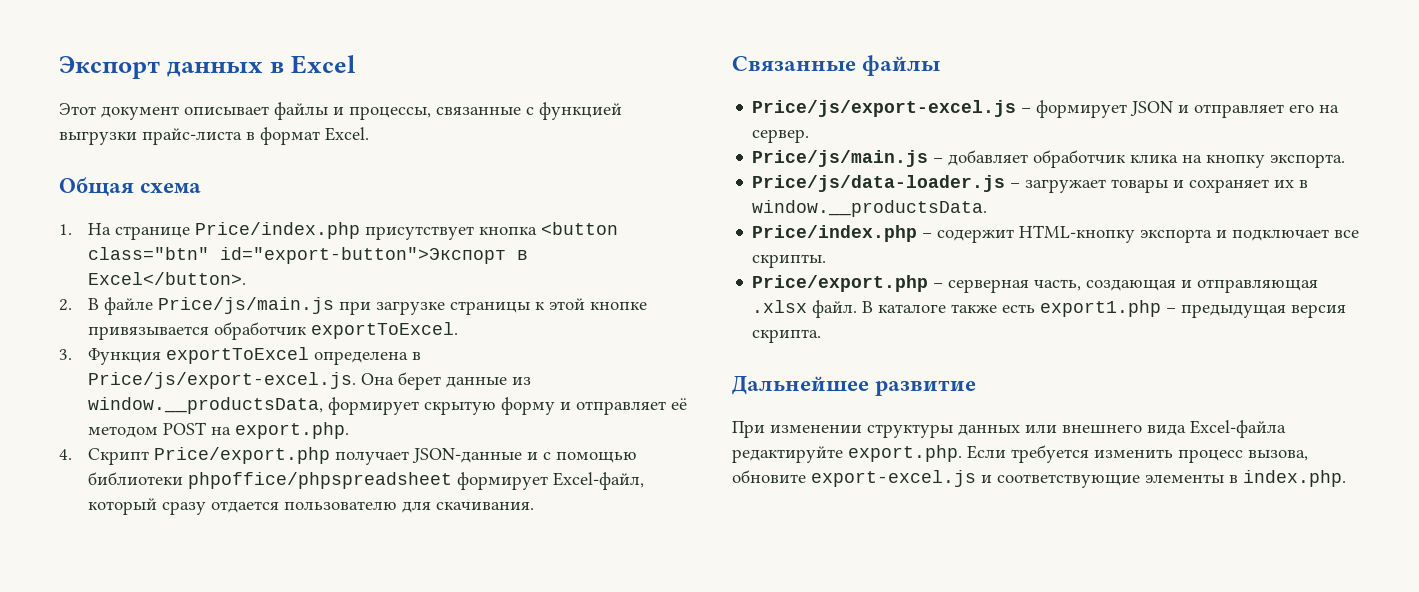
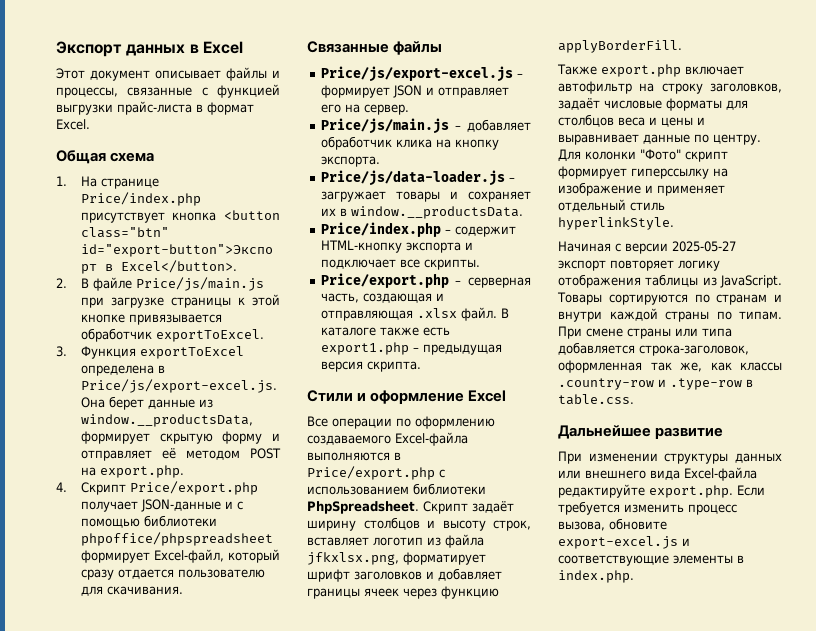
(822, 336) none -> [307,390,507,404] [307,416,495,429] [307,432,468,446] [307,452,401,461] [307,466,445,480] [307,483,486,495] [307,501,514,514] [307,517,531,531] [307,534,484,548] [307,552,486,565] [307,568,502,582] [307,586,499,599] [558,40,682,53] [557,64,744,77] [558,81,782,94] [558,98,748,111] [558,114,705,127] [558,134,761,145] [558,149,728,162] [558,166,728,179] [558,182,725,196] [558,199,665,212] [558,217,674,230] [558,241,736,254] [558,260,720,271] [558,274,782,288] [557,292,782,305] [558,308,782,322] [558,326,732,339] [558,342,749,356] [558,360,782,373] [558,378,753,390] [558,394,634,405] // Стили и оформление Excel // Все операции по оформлению создаваемого Excel‑файла выполняются в Price/export.php с использованием библиотеки PhpSpreadsheet. Скрипт задаёт ширину столбцов и высоту строк, вставляет логотип из файла jfkxlsx.png, форматирует шрифт заголовков и добавляет границы ячеек через функцию applyBorderFill. // Также export.php включает автофильтр на строку заголовков, задаёт числовые форматы для столбцов веса и цены и выравнивает данные по центру. Для колонки "Фото" скрипт формирует гиперссылку на изображение и применяет отдельный стиль hyperlinkStyle. // Начиная с версии 2025‑05‑27 экспорт повторяет логику отображения таблицы из JavaScript. Товары сортируются по странам и внутри каждой страны по типам. При смене страны или типа добавляется строка‑заголовок, оформленная так же, как классы .country-row и .type-row в table.css.

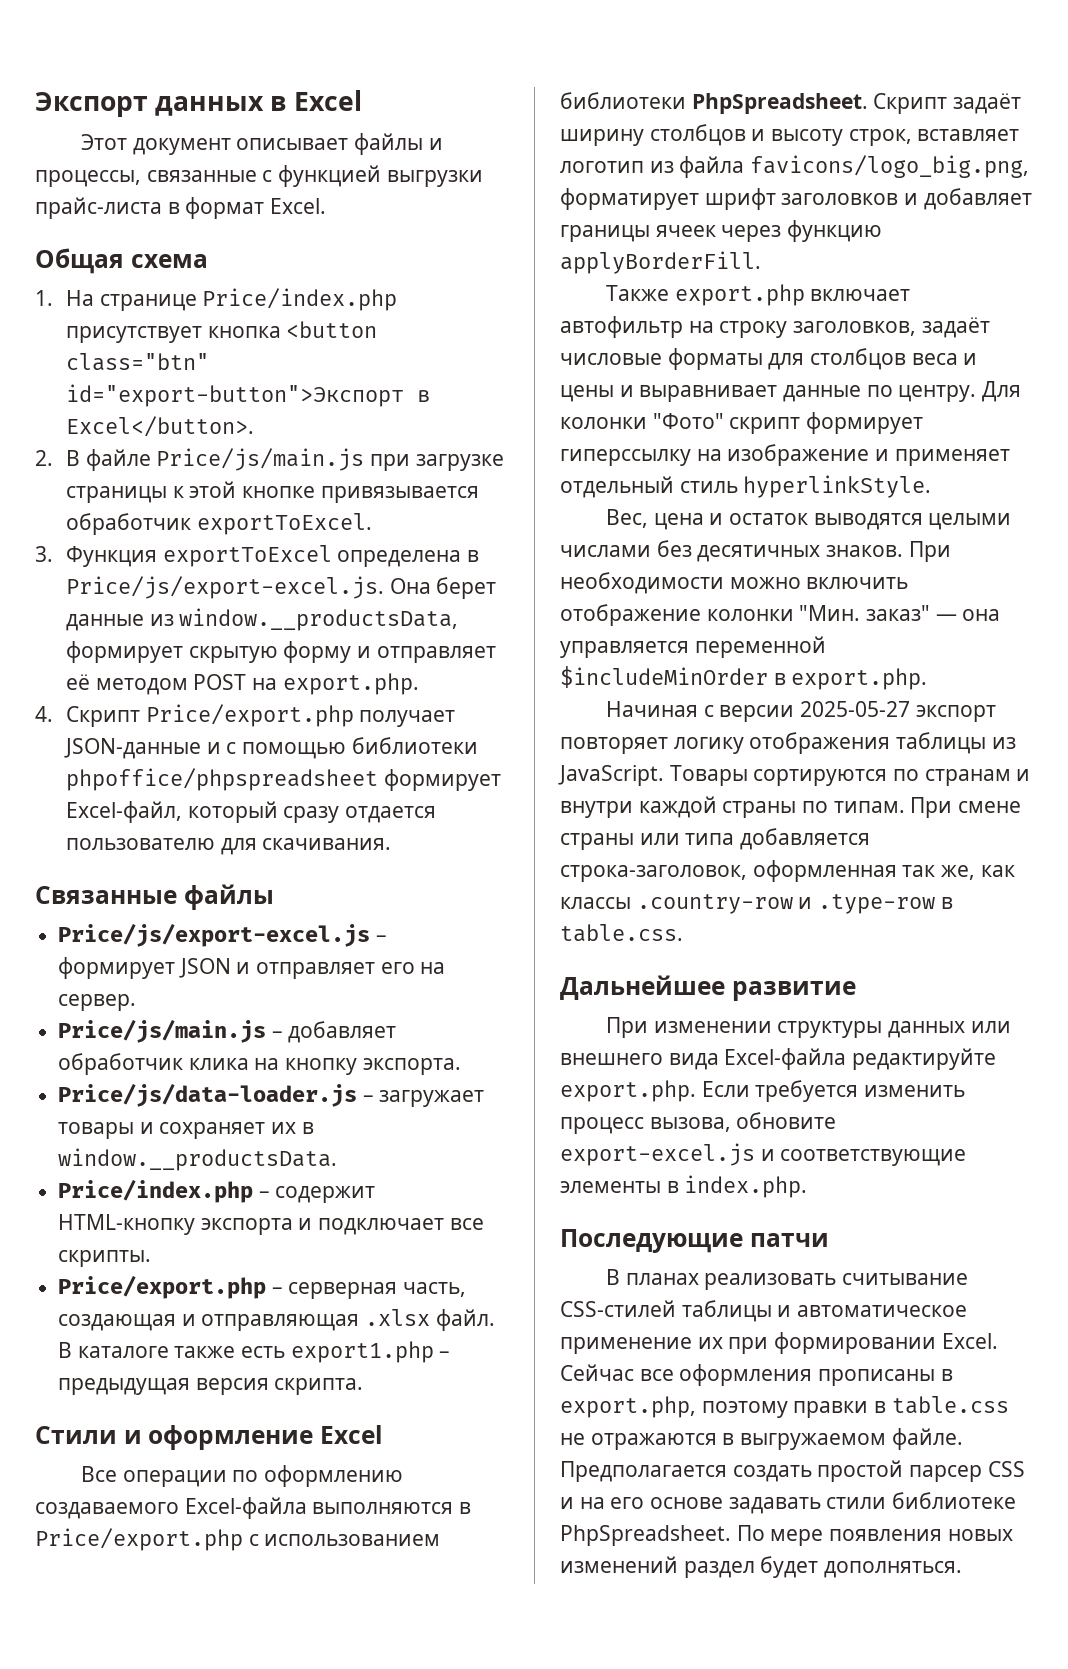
[307,552,399,565] jfkxlsx.png, -> [750,155,1030,178] favicons/logo_big.png,
(674, 223) none -> [606,509,1012,530] [560,540,951,562] [560,572,909,594] [560,604,1001,626] [560,636,826,658] [560,666,928,690] // Вес, цена и остаток выводятся целыми числами без десятичных знаков. При необходимости можно включить отображение колонки "Мин. заказ" — она управляется переменной $includeMinOrder в export.php.
(634, 576) none -> [560,1229,829,1253] [606,1269,969,1290] [560,1300,968,1322] [560,1332,998,1354] [560,1364,953,1386] [560,1396,1009,1418] [560,1428,963,1450] [560,1460,1025,1482] [560,1492,1017,1514] [560,1525,1013,1546] [560,1556,963,1578] // Последующие патчи // В планах реализовать считывание CSS‑стилей таблицы и автоматическое применение их при формировании Excel. Сейчас все оформления прописаны в export.php, поэтому правки в table.css не отражаются в выгружаемом файле. Предполагается создать простой парсер CSS и на его основе задавать стили библиотеке PhpSpreadsheet. По мере появления новых изменений раздел будет дополняться.

